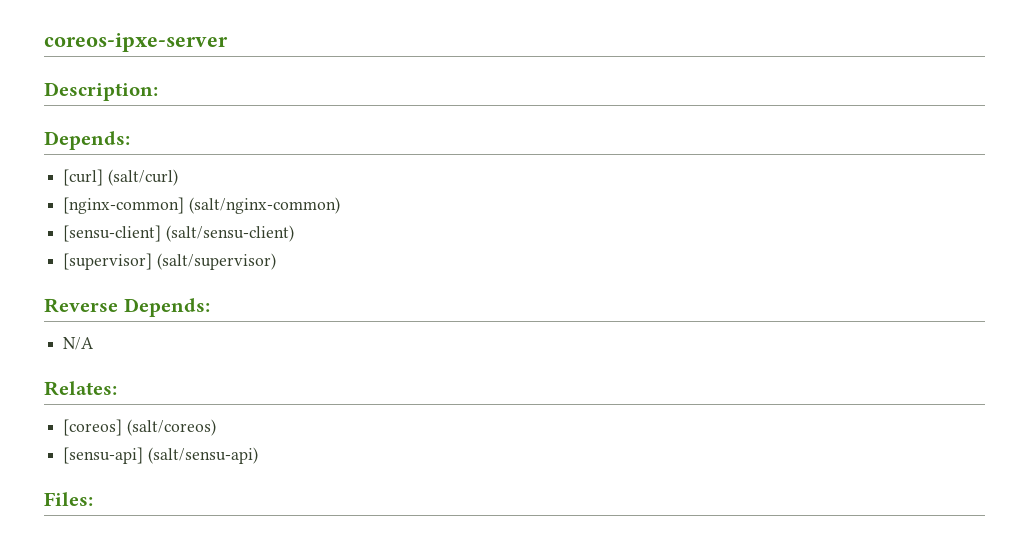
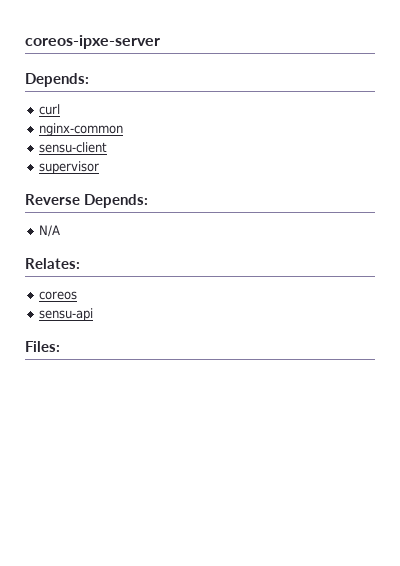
[44,82,158,101] [44,131,130,150] [63,169,178,186] [63,197,340,214] [63,225,294,242] [63,253,276,270] // Description: // Depends: // [curl] (salt/curl) // [nginx-common] (salt/nginx-common) // [sensu-client] (salt/sensu-client) // [supervisor] (salt/supervisor) -> [25,73,89,87] [38,104,60,115] [38,123,123,136] [38,142,107,153] [38,161,99,174] // Depends: // curl // nginx-common // sensu-client // supervisor
[63,419,216,436] [63,447,258,464] [coreos] (salt/coreos) // [sensu-api] (salt/sensu-api) -> [38,291,77,300] [38,308,93,321] coreos // sensu-api

